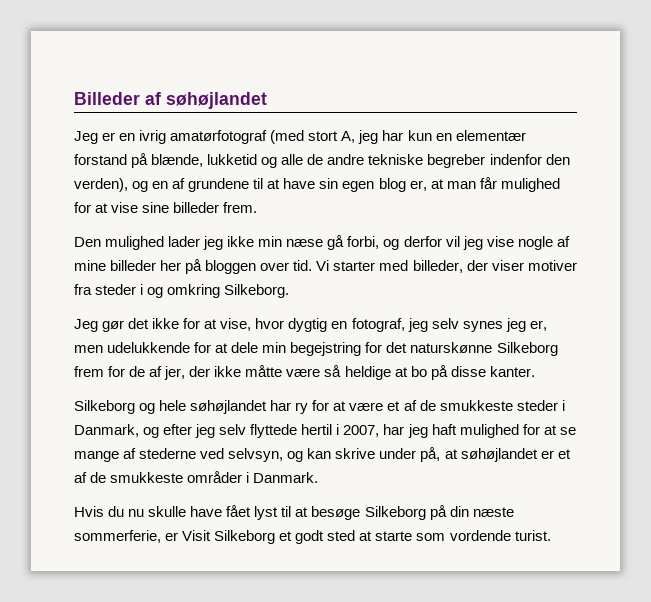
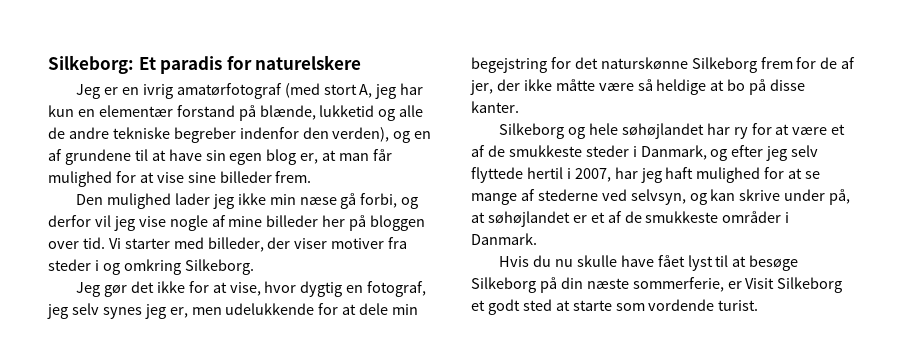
[74,92,267,109] Billeder af søhøjlandet -> [48,55,362,74] Silkeborg: Et paradis for naturelskere

